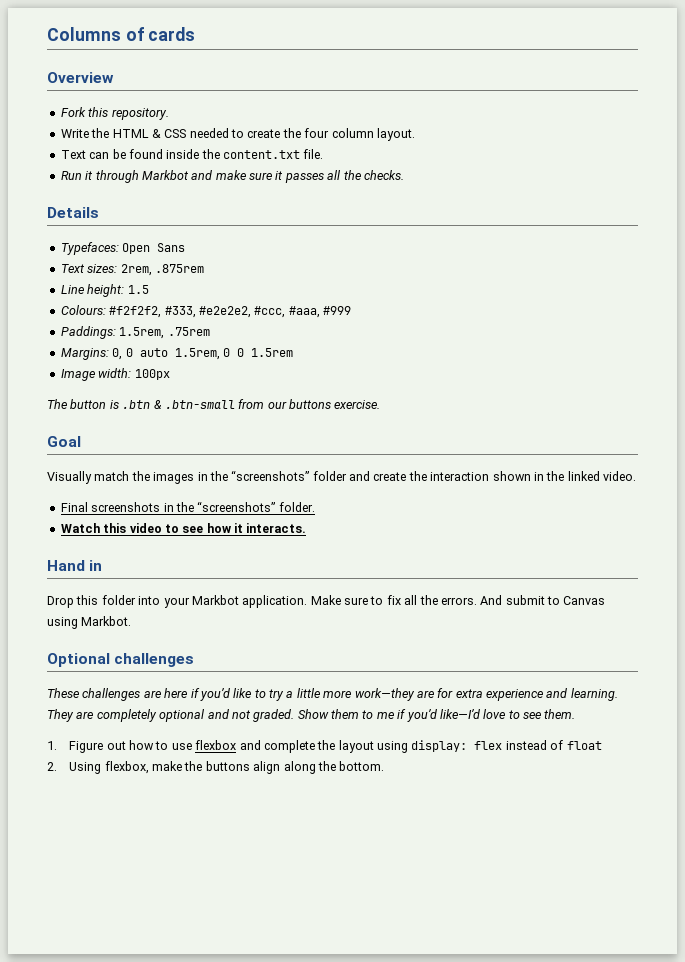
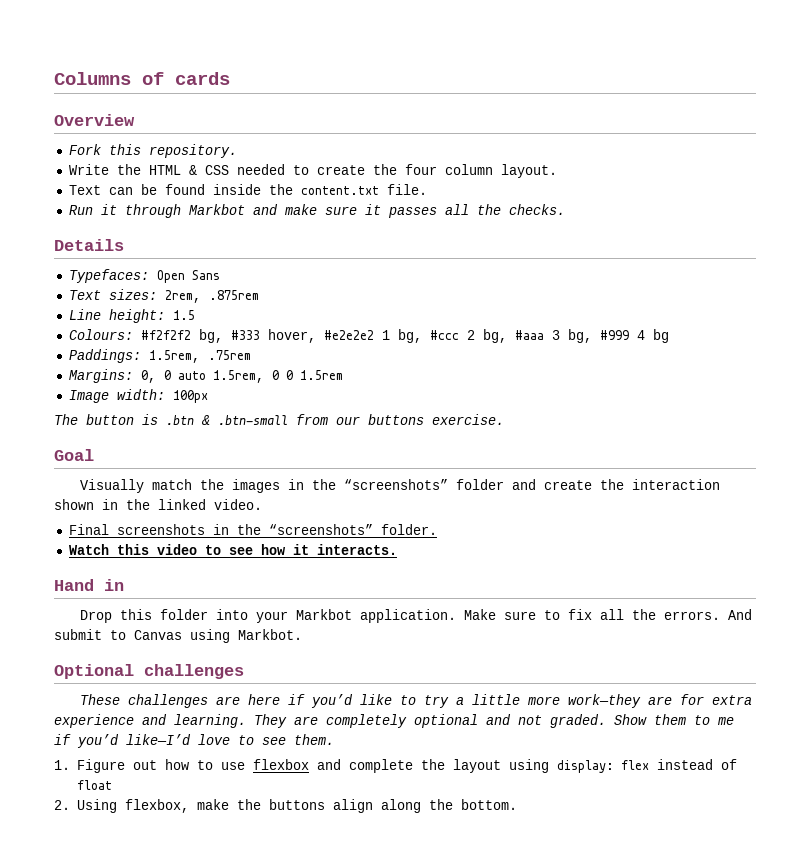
[109,306,320,318] #f2f2f2, #333, #e2e2e2, #ccc, #aaa, -> [140,329,592,343] #f2f2f2 bg, #333 hover, #e2e2e2 1 bg, #ccc 2 bg, #aaa 3 bg,
(351, 310) none -> [636,329,669,343] 4 bg

